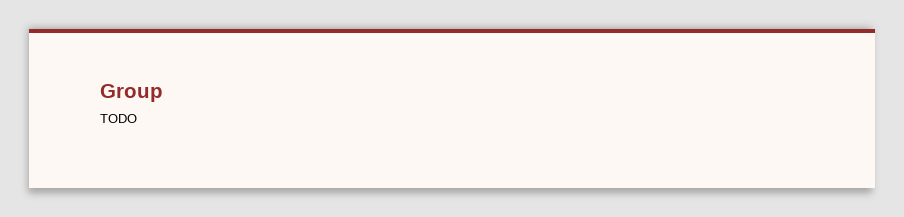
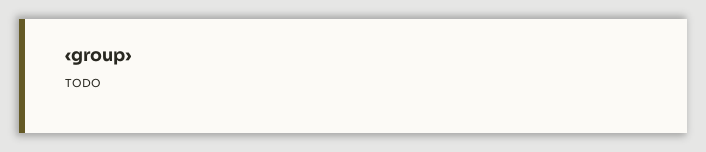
[100,84,163,102] Group -> [65,51,132,65] ‹group›

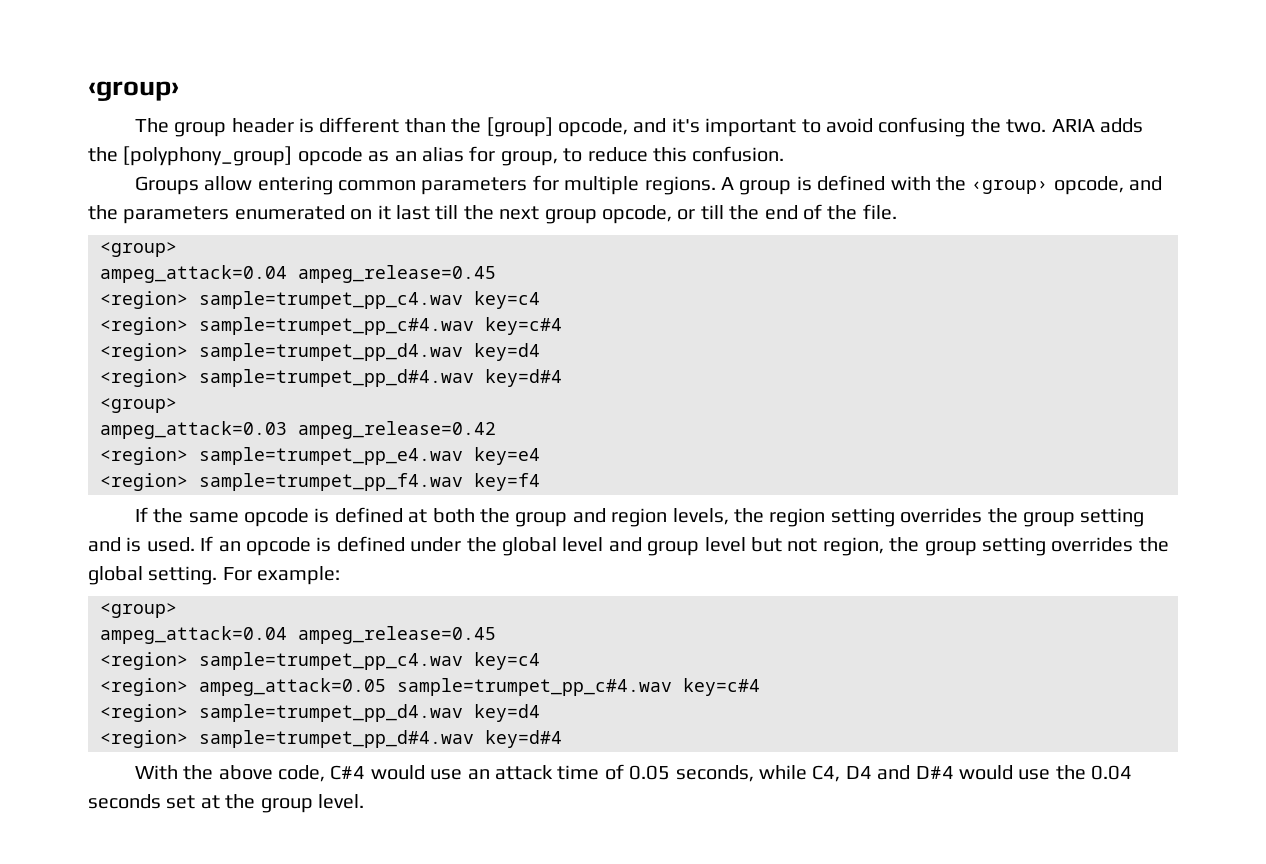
[65,78,101,88] TODO -> [134,117,1144,137] [88,146,785,166] [134,175,1163,195] [88,204,897,224] [100,242,177,257] [100,265,496,283] [100,291,540,309] [100,317,562,335] [100,343,540,361] [100,369,562,387] [100,398,177,413] [100,421,496,439] [100,447,540,465] [100,473,540,491] [134,507,1145,527] [88,536,1169,556] [88,566,341,585] [100,603,177,618] [100,626,496,644] [100,652,540,670] [100,678,760,696] [100,704,540,722] [100,730,562,748] [134,764,1133,782] [88,794,364,813] The group header is different than the [group] opcode, and it's important to avoid confusing the two. ARIA adds the [polyphony_group] opcode as an alias for group, to reduce this confusion. // Groups allow entering common parameters for multiple regions. A group is defined with the ‹group› opcode, and the parameters enumerated on it last till the next group opcode, or till the end of the file. // <group> // ampeg_attack=0.04 ampeg_release=0.45 // <region> sample=trumpet_pp_c4.wav key=c4 // <region> sample=trumpet_pp_c#4.wav key=c#4 // <region> sample=trumpet_pp_d4.wav key=d4 // <region> sample=trumpet_pp_d#4.wav key=d#4 // <group> // ampeg_attack=0.03 ampeg_release=0.42 // <region> sample=trumpet_pp_e4.wav key=e4 // <region> sample=trumpet_pp_f4.wav key=f4 // If the same opcode is defined at both the group and region levels, the region setting overrides the group setting and is used. If an opcode is defined under the global level and group level but not region, the group setting overrides the global setting. For example: // <group> // ampeg_attack=0.04 ampeg_release=0.45 // <region> sample=trumpet_pp_c4.wav key=c4 // <region> ampeg_attack=0.05 sample=trumpet_pp_c#4.wav key=c#4 // <region> sample=trumpet_pp_d4.wav key=d4 // <region> sample=trumpet_pp_d#4.wav key=d#4 // With the above code, C#4 would use an attack time of 0.05 seconds, while C4, D4 and D#4 would use the 0.04 seconds set at the group level.

